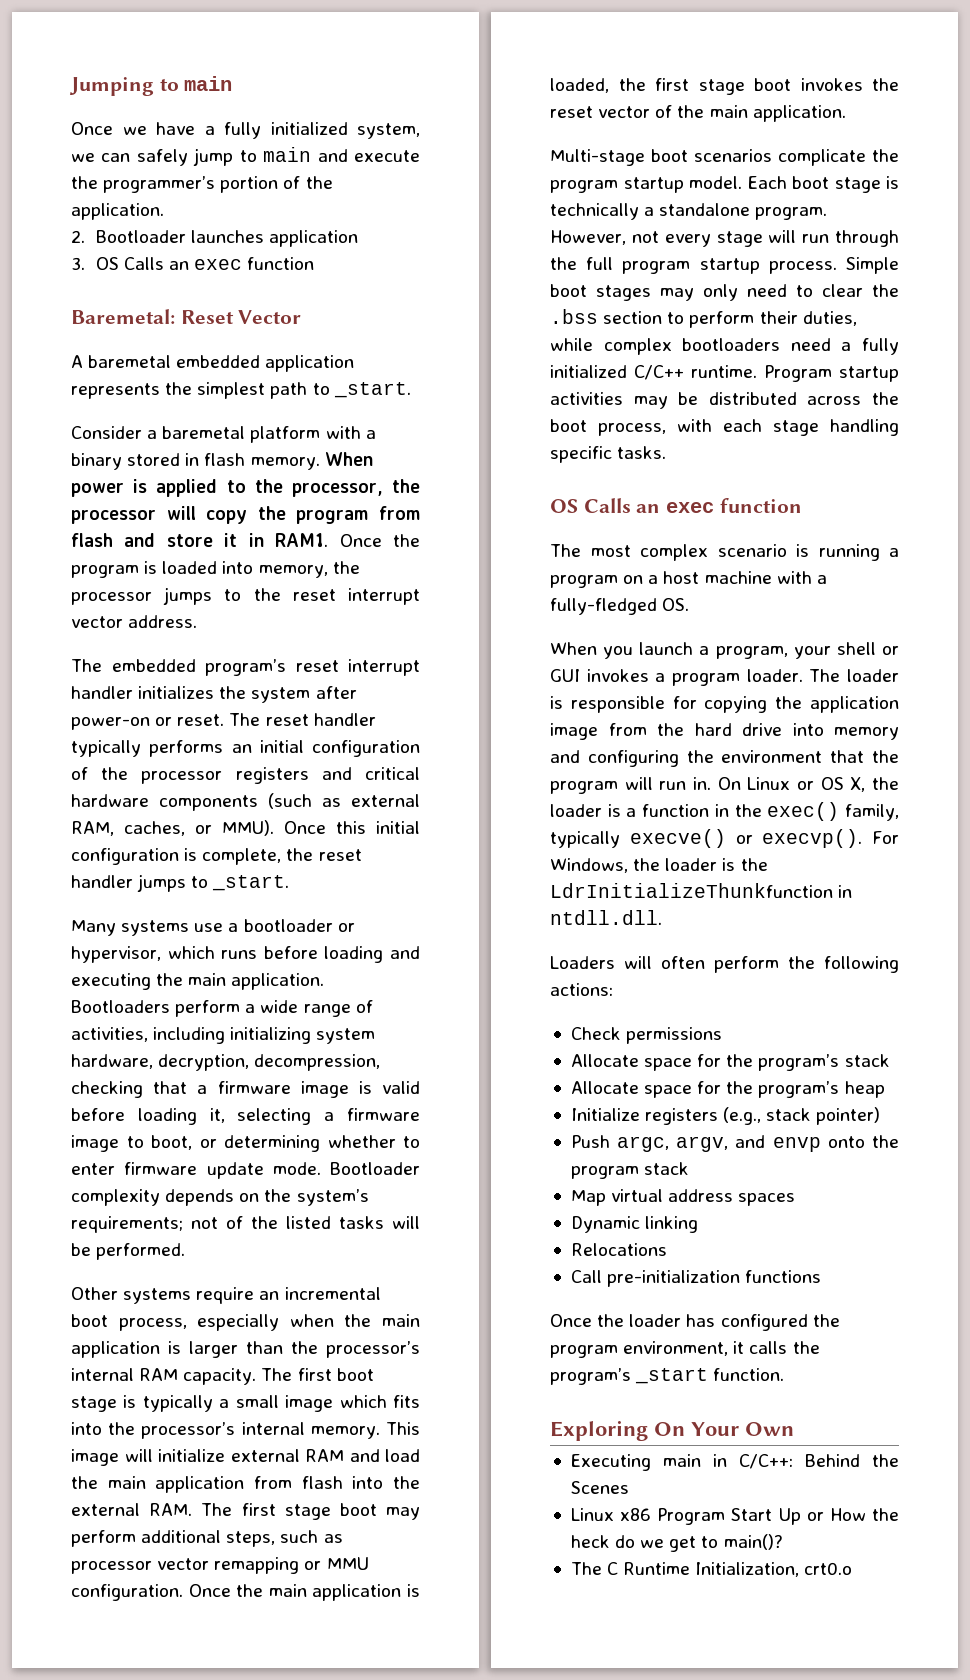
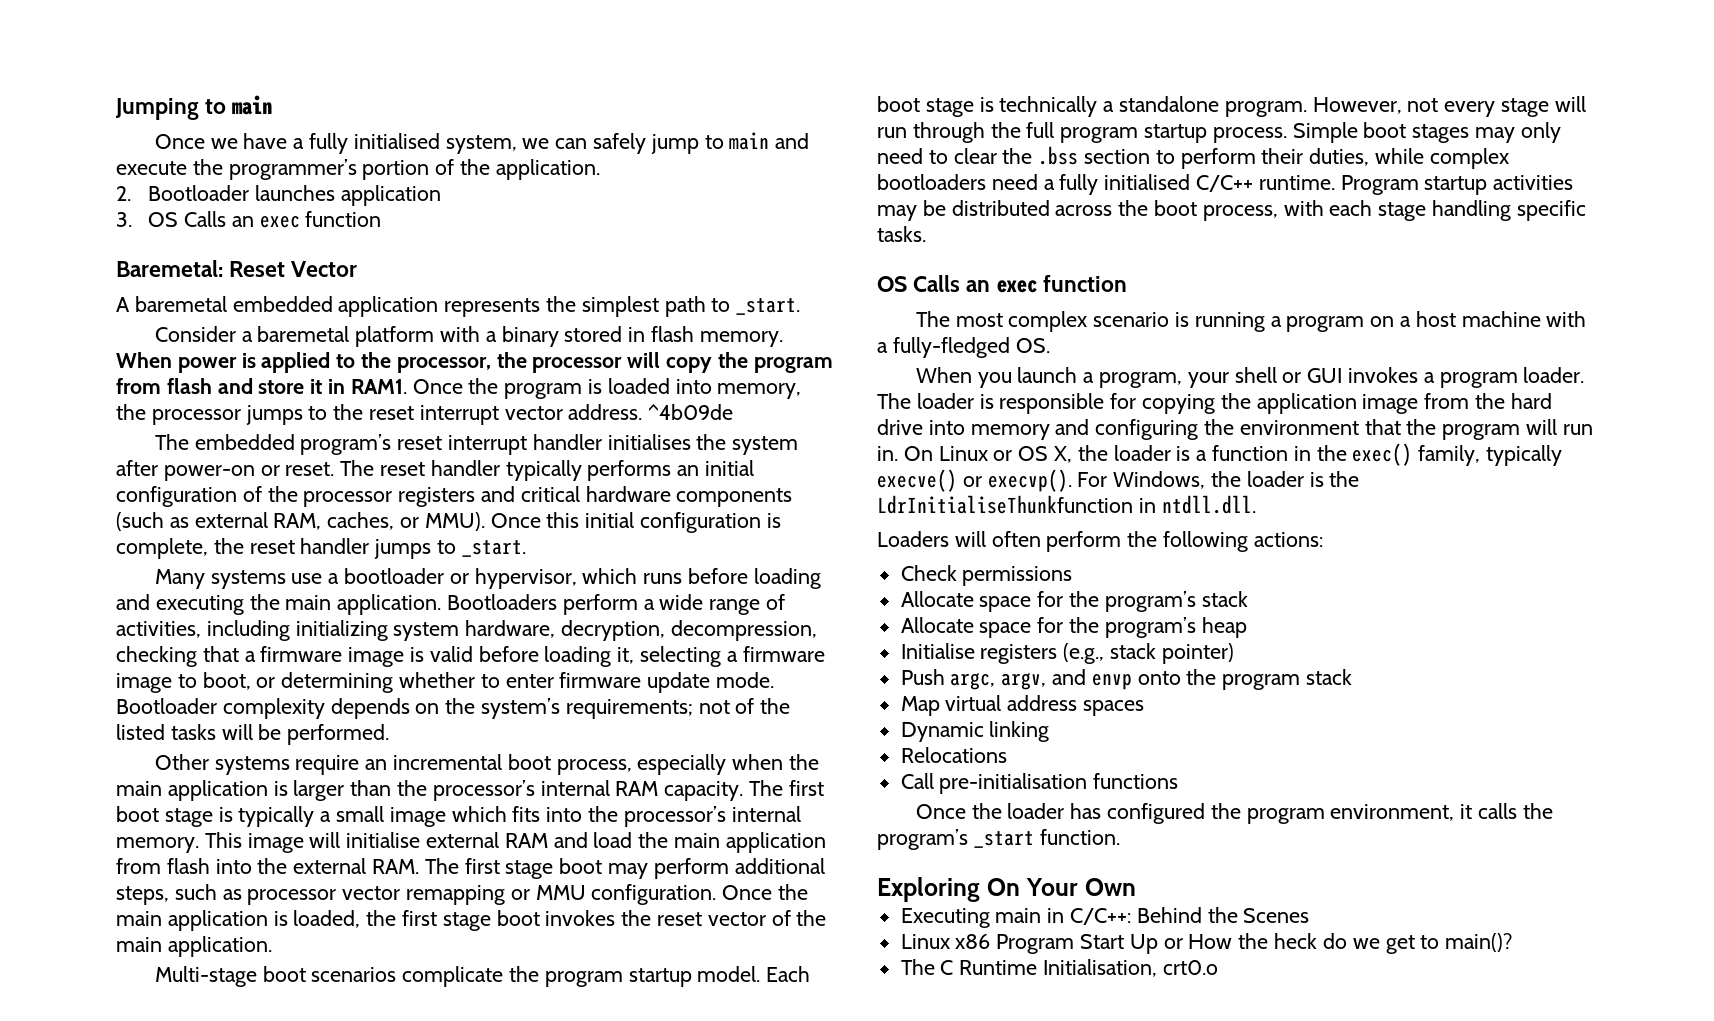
[270,122,348,135] initialized -> [353,133,440,149] initialised
(198, 621) none -> [648,404,734,420] ^4b09de
[138,686,215,699] initializes -> [607,434,691,450] initialises
[158,1449,225,1462] initialize -> [346,832,421,848] initialise
[550,365,627,378] initialized -> [1104,174,1191,190] initialised
[550,883,833,898] LdrInitializeThunkfunction -> [877,495,1133,514] LdrInitialiseThunkfunction
[570,1108,640,1121] Initialize -> [900,643,975,659] Initialise
[607,1270,741,1287] pre-initialization -> [939,773,1088,794] pre-initialisation
[695,1562,800,1577] Initialization, -> [1043,959,1158,977] Initialisation,

